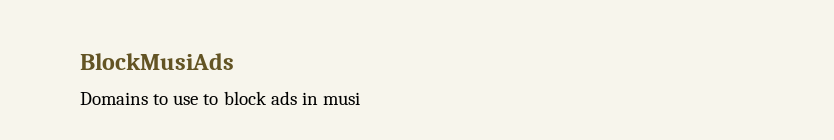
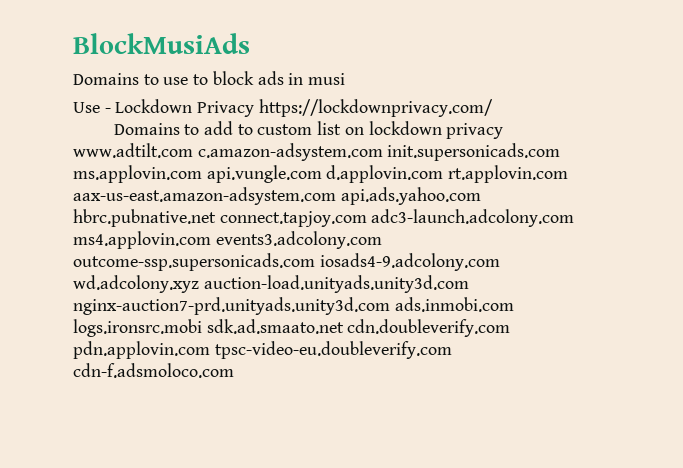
(360, 98) none -> [73,99,493,117] [113,121,504,139] [73,143,561,161] [73,165,569,183] [73,187,481,205] [73,209,575,227] [73,231,382,249] [73,253,500,271] [73,275,469,293] [73,297,514,315] [73,319,511,337] [73,341,452,359] [73,363,234,378] // Use - Lockdown Privacy https://lockdownprivacy.com/ // Domains to add to custom list on lockdown privacy www.adtilt.com c.amazon-adsystem.com init.supersonicads.com ms.applovin.com api.vungle.com d.applovin.com rt.applovin.com aax-us-east.amazon-adsystem.com api.ads.yahoo.com hbrc.pubnative.net connect.tapjoy.com adc3-launch.adcolony.com ms4.applovin.com events3.adcolony.com outcome-ssp.supersonicads.com iosads4-9.adcolony.com wd.adcolony.xyz auction-load.unityads.unity3d.com nginx-auction7-prd.unityads.unity3d.com ads.inmobi.com logs.ironsrc.mobi sdk.ad.smaato.net cdn.doubleverify.com pdn.applovin.com tpsc-video-eu.doubleverify.com cdn-f.adsmoloco.com

